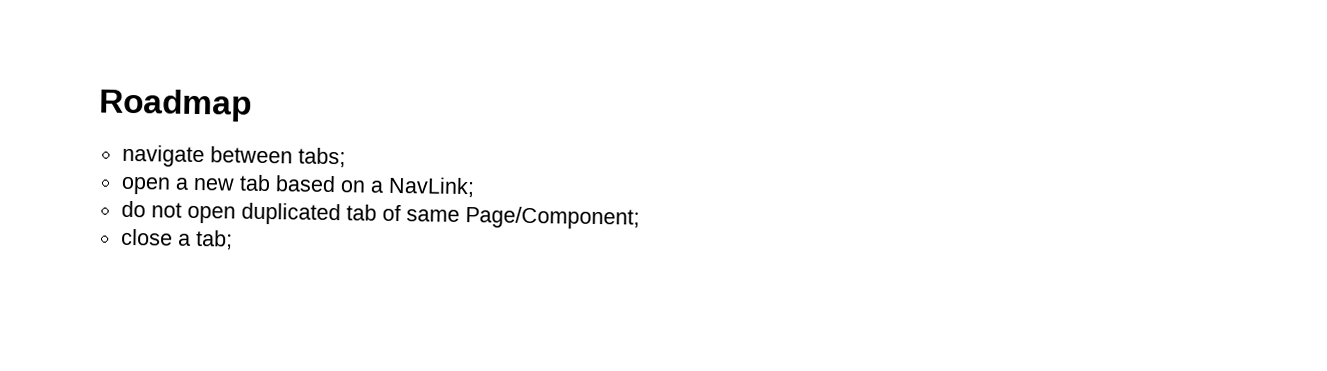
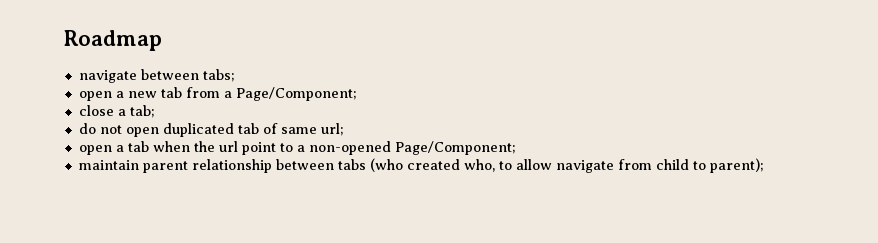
[274,175,475,198] based on a NavLink; -> [185,87,357,101] [78,105,155,118] from a Page/Component; // close a tab;
[464,206,640,230] [120,228,233,250] Page/Component; // close a tab; -> [320,123,344,136] [78,141,516,155] [78,158,764,173] url; // open a tab when the url point to a non-opened Page/Component; // maintain parent relationship between tabs (who created who, to allow navigate from child to parent);

